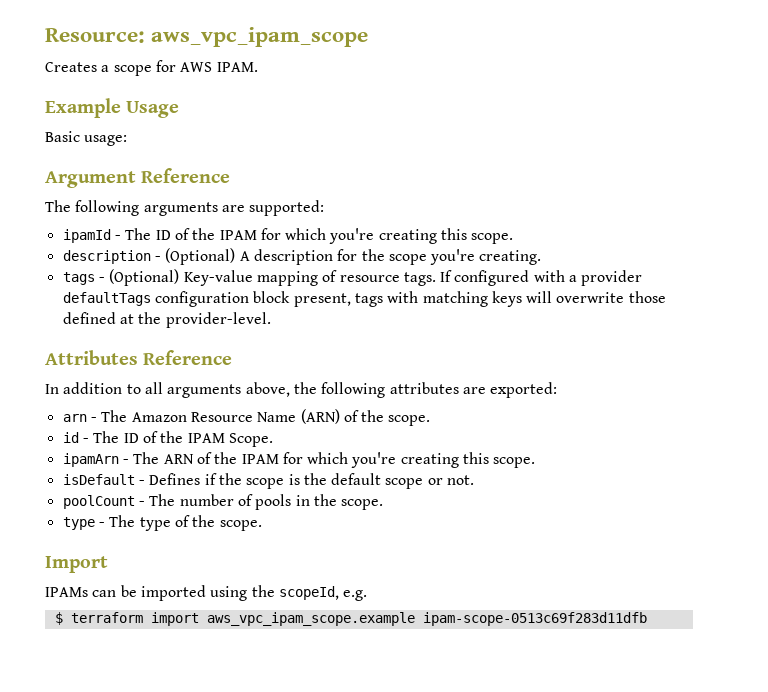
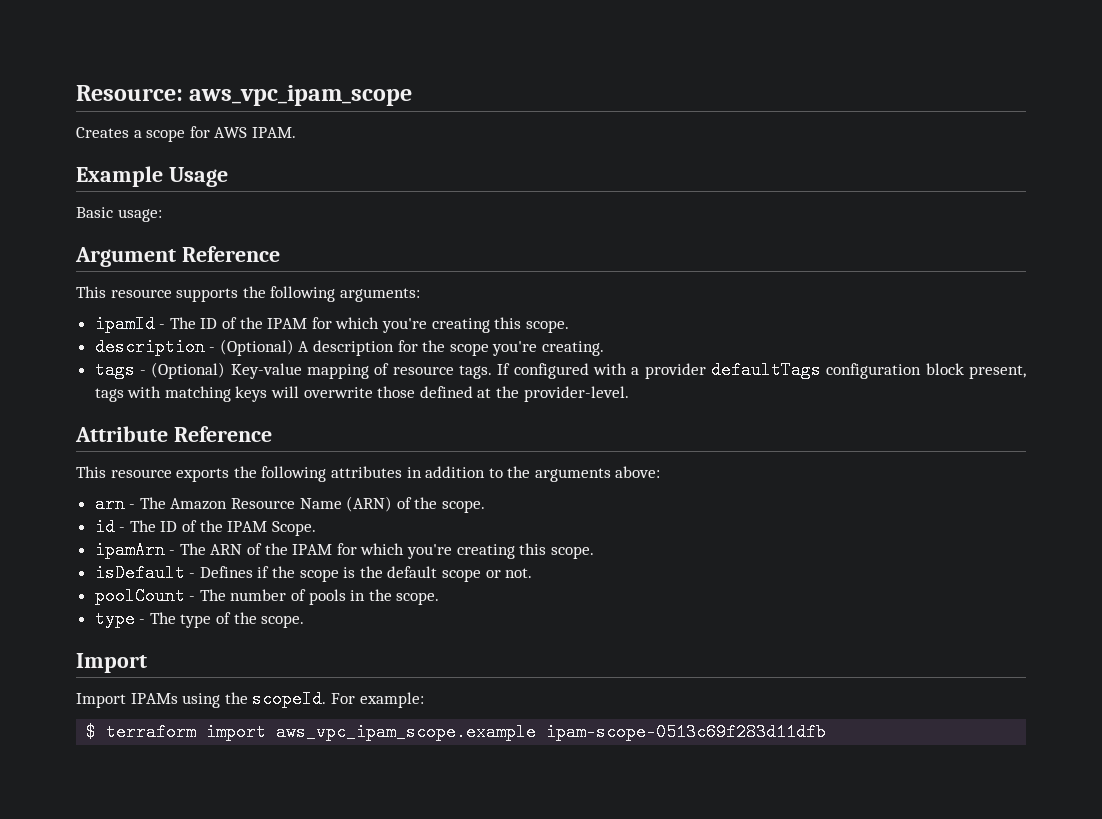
[45,200,325,216] The following arguments are supported: -> [76,286,420,302] This resource supports the following arguments:
[45,350,233,365] [45,382,558,398] Attributes Reference // In addition to all arguments above, the following attributes are exported: -> [75,426,272,442] [76,466,661,482] Attribute Reference // This resource exports the following attributes in addition to the arguments above:
[45,585,368,601] IPAMs can be imported using the scopeId, e.g. -> [76,690,424,708] Import IPAMs using the scopeId. For example:

